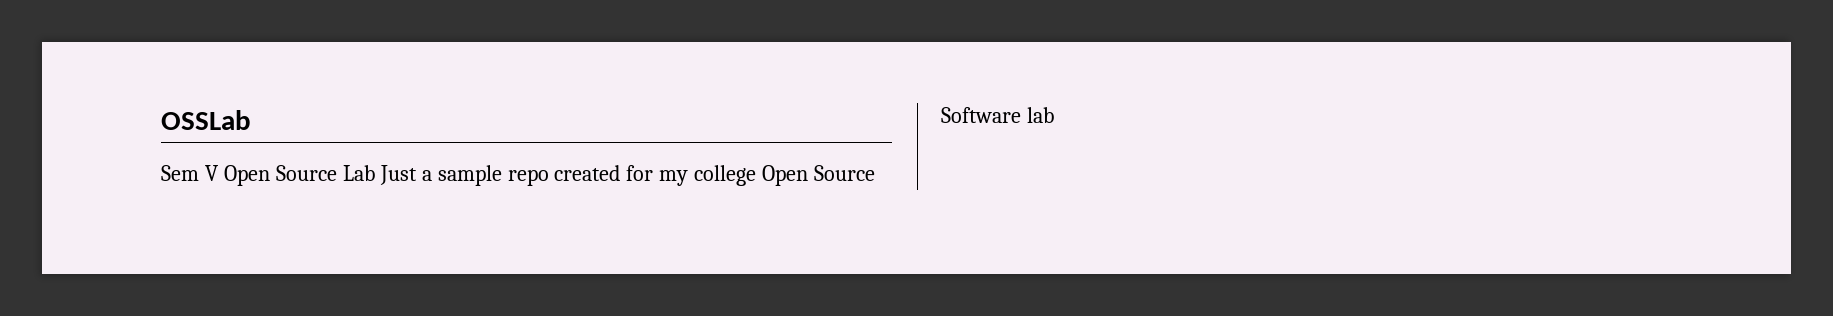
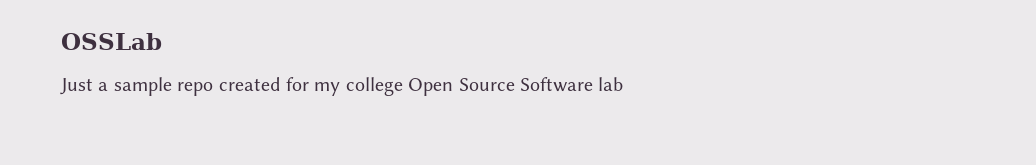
[161,165,375,186] Sem V Open Source Lab -> (162, 41) none

